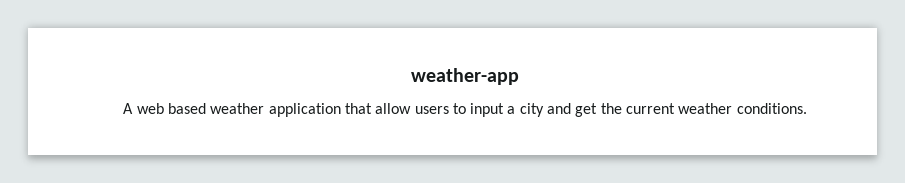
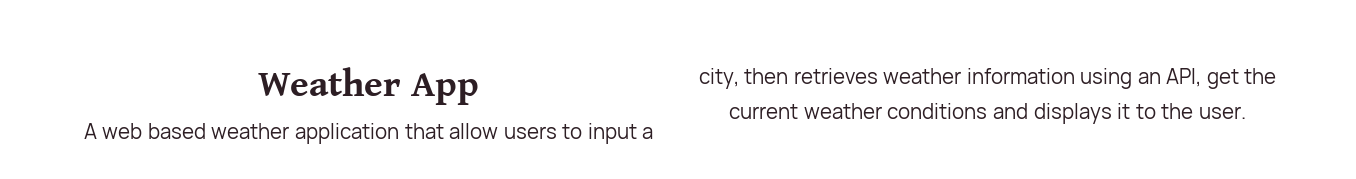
[411,68,519,85] weather-app -> [258,67,479,105] Weather App
[519,103,807,117] city and get the current weather conditions. -> [698,68,1277,89] [729,103,1246,124] city, then retrieves weather information using an API, get the current weather conditions and displays it to the user.

